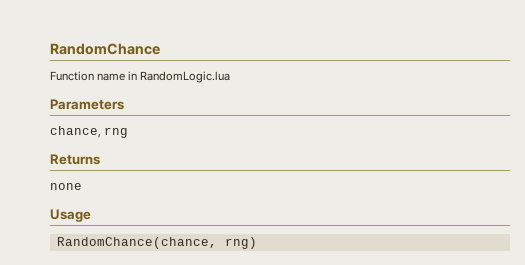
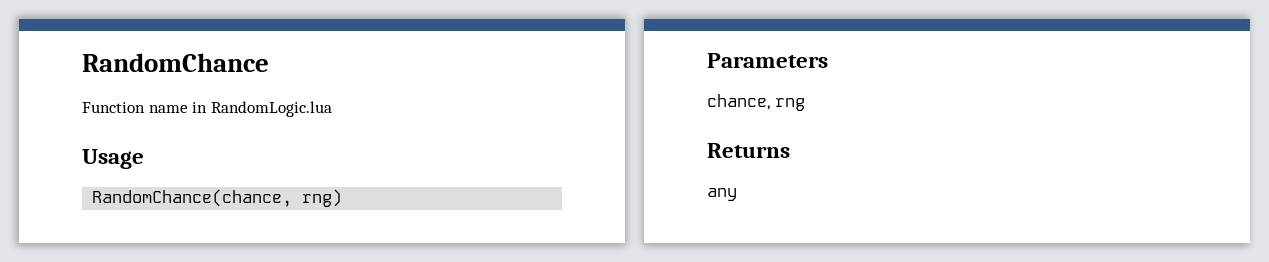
(231, 77) none -> [82,149,144,169] [92,189,343,207] // Usage // RandomChance(chance, rng)
[50,183,82,190] [50,209,91,222] [56,237,257,249] none // Usage // RandomChance(chance, rng) -> [707,188,737,201] any

